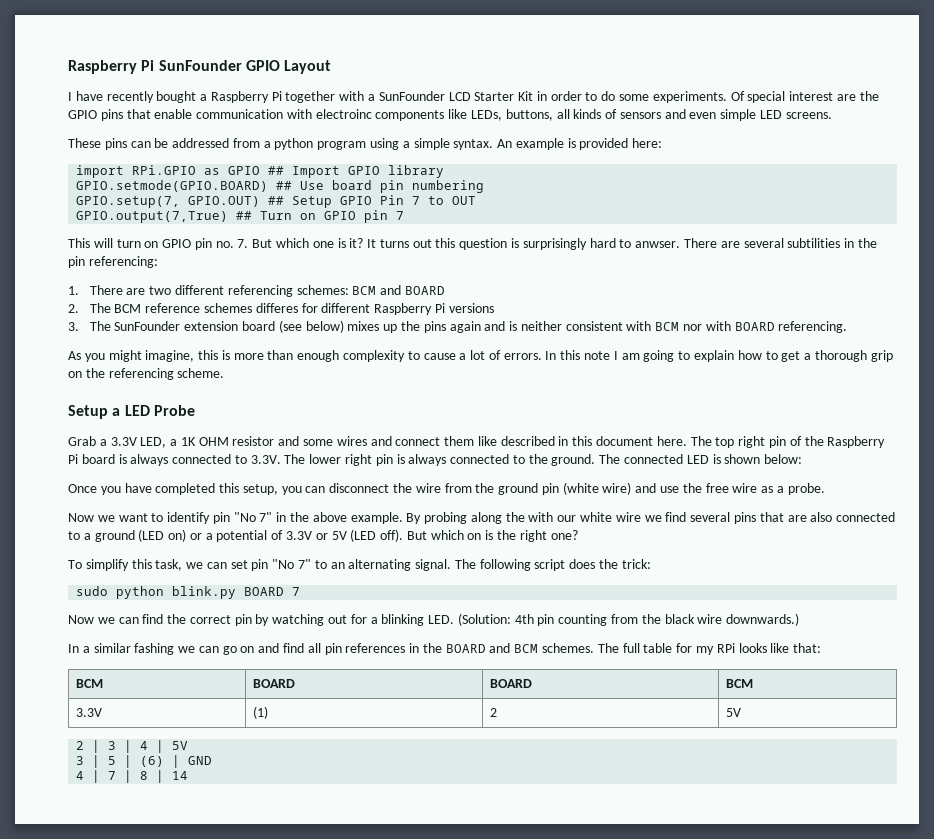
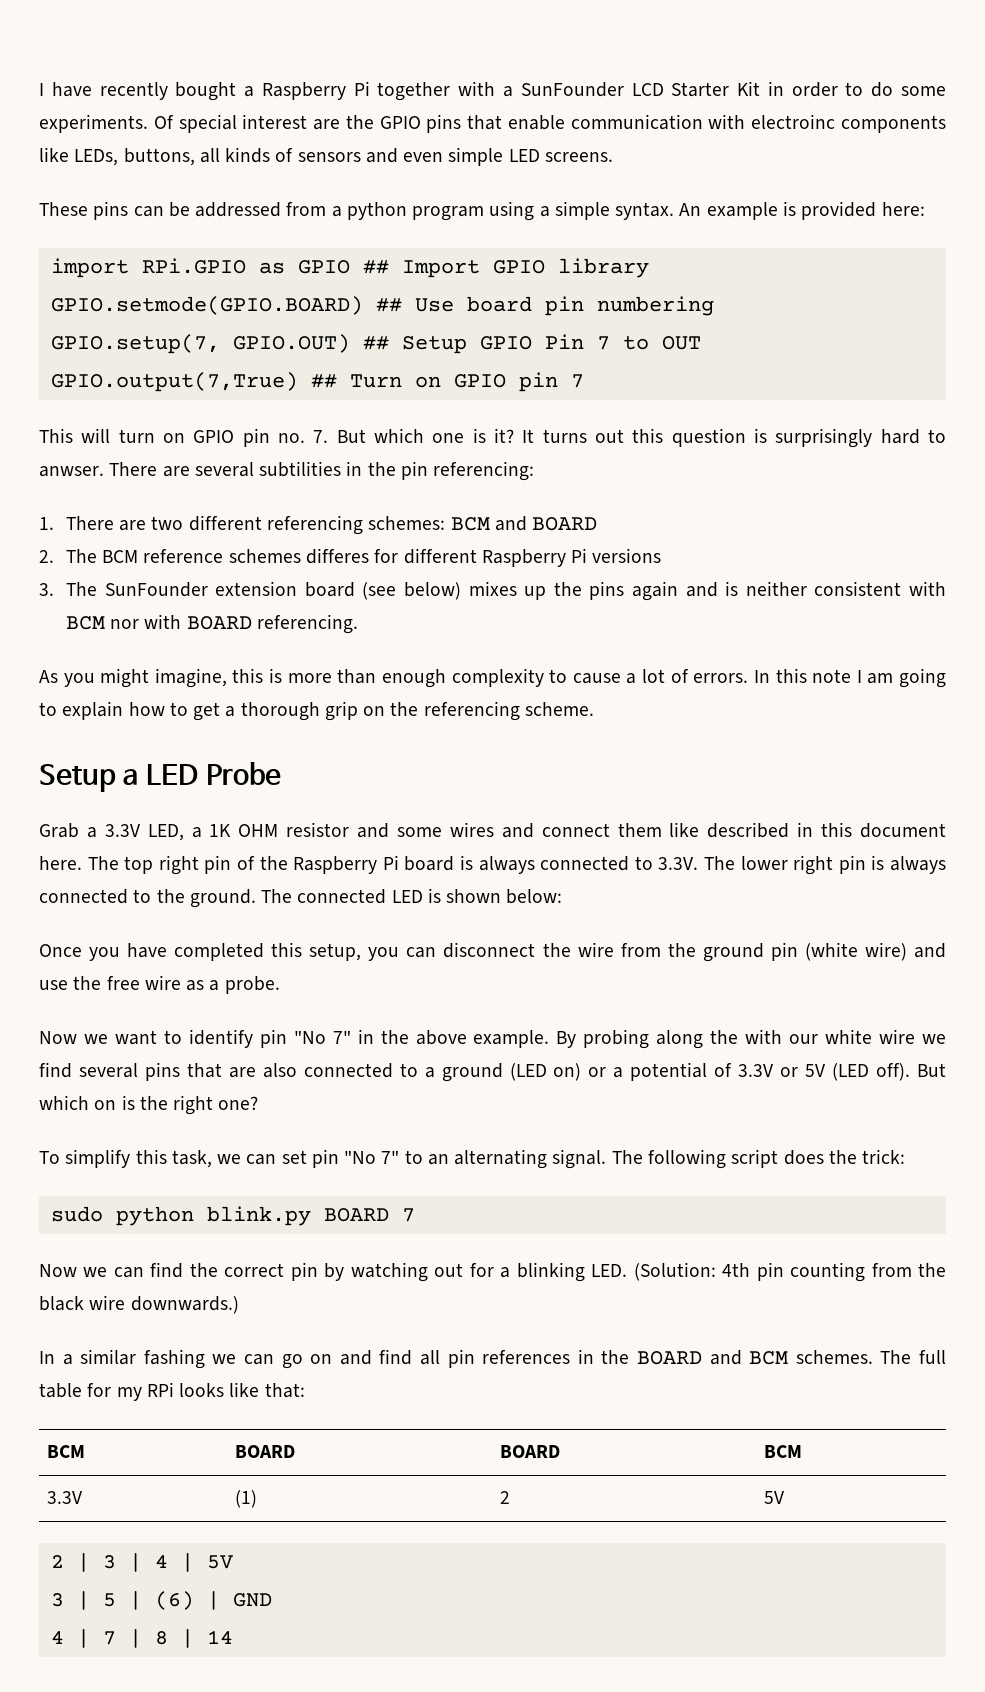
[68,60,332,74] Raspberry Pi SunFounder GPIO Layout // -> (39, 89) none

